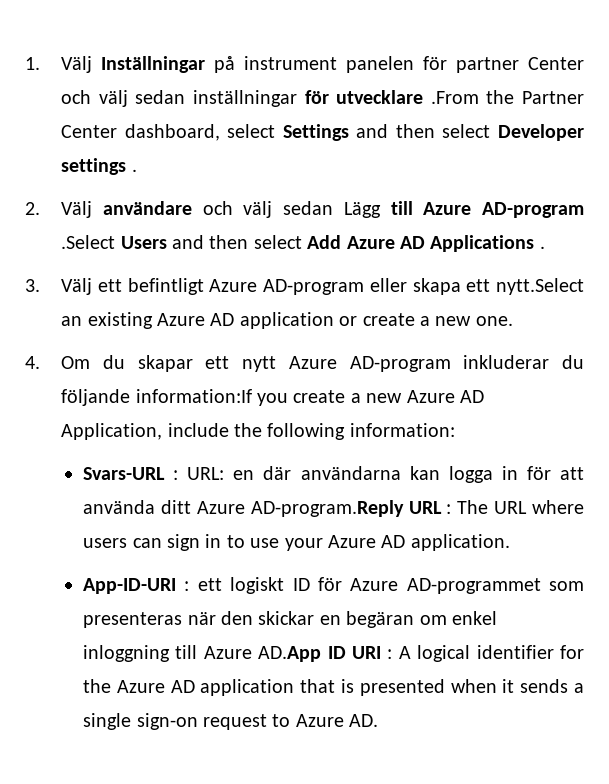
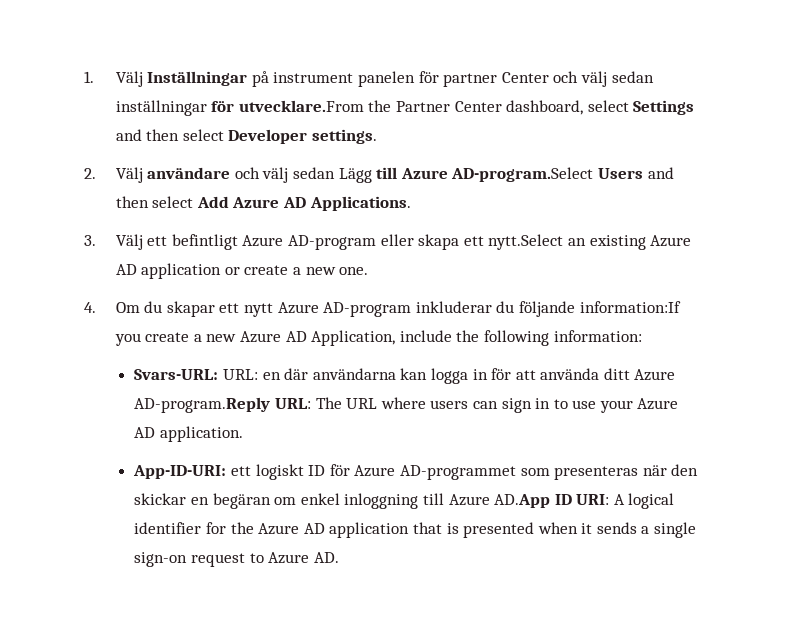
[336,90,479,104] utvecklare .From -> [238,100,364,112] utvecklare.From
[61,158,137,175] settings . -> [312,129,378,144] settings.
[482,202,585,218] [61,235,116,249] AD-program .Select -> [451,167,594,182] AD-program.Select
[430,235,545,252] Applications . -> [309,196,411,211] Applications.
[83,467,179,480] Svars-URL : -> [134,369,219,380] Svars-URL:
[408,501,452,514] URL : -> [274,398,311,409] URL:
[83,578,190,594] App-ID-URI : -> [133,465,227,479] App-ID-URI:
[352,646,393,659] URI : -> [576,494,610,505] URI:

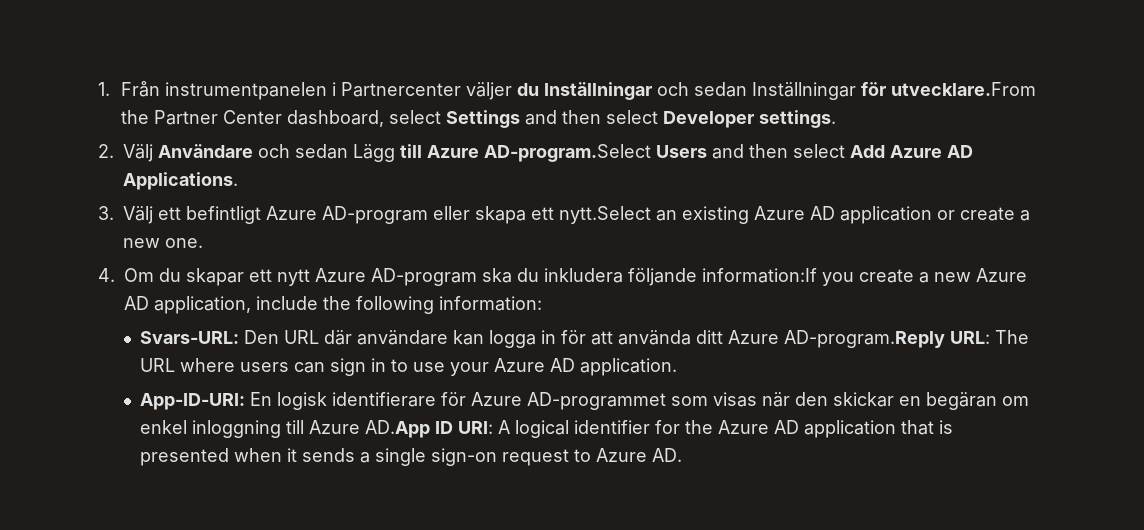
[115,71,654,87] [115,100,207,116] Välj Inställningar på instrument panelen för partner Center och välj sedan inställningar -> [120,81,856,100] Från instrumentpanelen i Partnercenter väljer du Inställningar och sedan Inställningar
[147,167,289,183] användare och välj -> [158,144,290,158] Användare och
[415,301,515,313] inkluderar du -> [482,268,623,283] ska du inkludera
[311,330,396,346] Application, -> [154,296,251,314] application,
[222,368,396,380] URL: en där användarna -> [244,330,449,345] Den URL där användare
[230,464,326,480] ett logiskt ID -> [250,392,437,410] En logisk identifierare
[554,466,639,480] presenteras -> [713,392,758,407] visas

